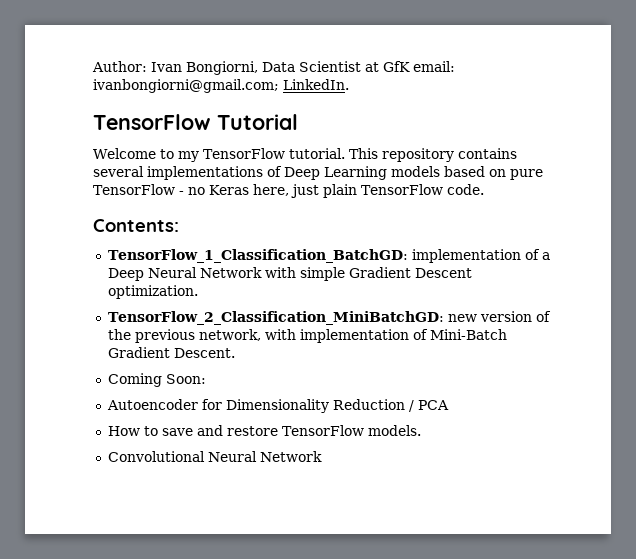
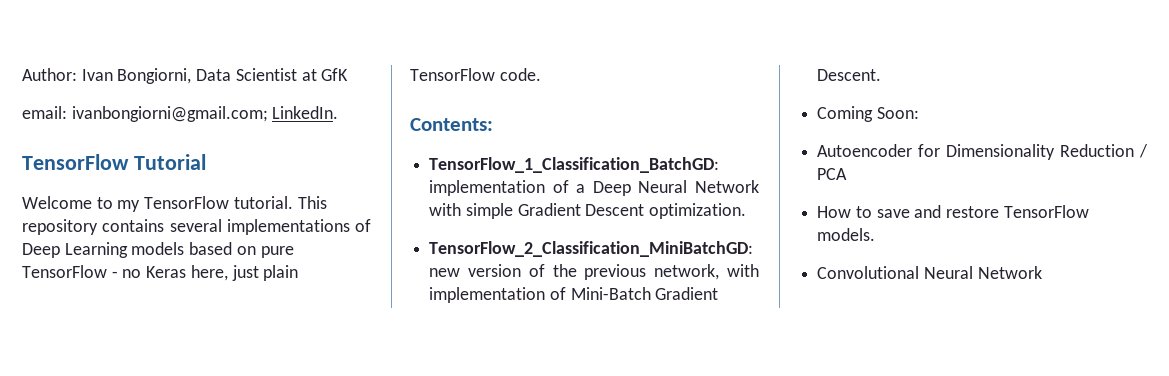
(410, 66) none -> (349, 74) //

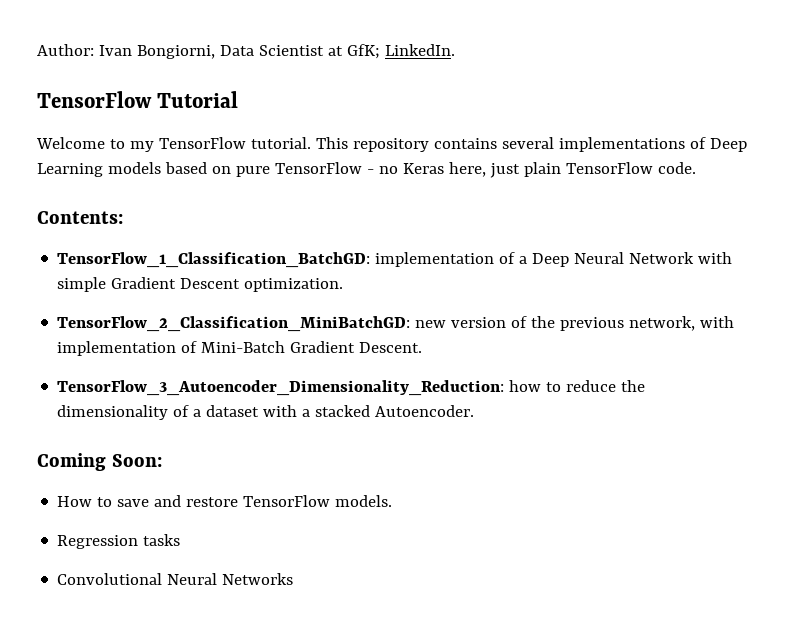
[321,68,349,81] [22,106,268,122] GfK // email: ivanbongiorni@gmail.com; -> [346,44,380,59] GfK;
[817,106,919,122] [817,144,1148,160] [817,168,848,180] Coming Soon: // Autoencoder for Dimensionality Reduction / PCA -> [57,380,646,396] [57,405,475,420] [37,453,162,471] TensorFlow_3_Autoencoder_Dimensionality_Reduction: how to reduce the dimensionality of a dataset with a stacked Autoencoder. // Coming Soon:
(876, 234) none -> [57,534,181,549] // Regression tasks
[977,266,1042,279] Network -> [222,573,294,585] Networks

